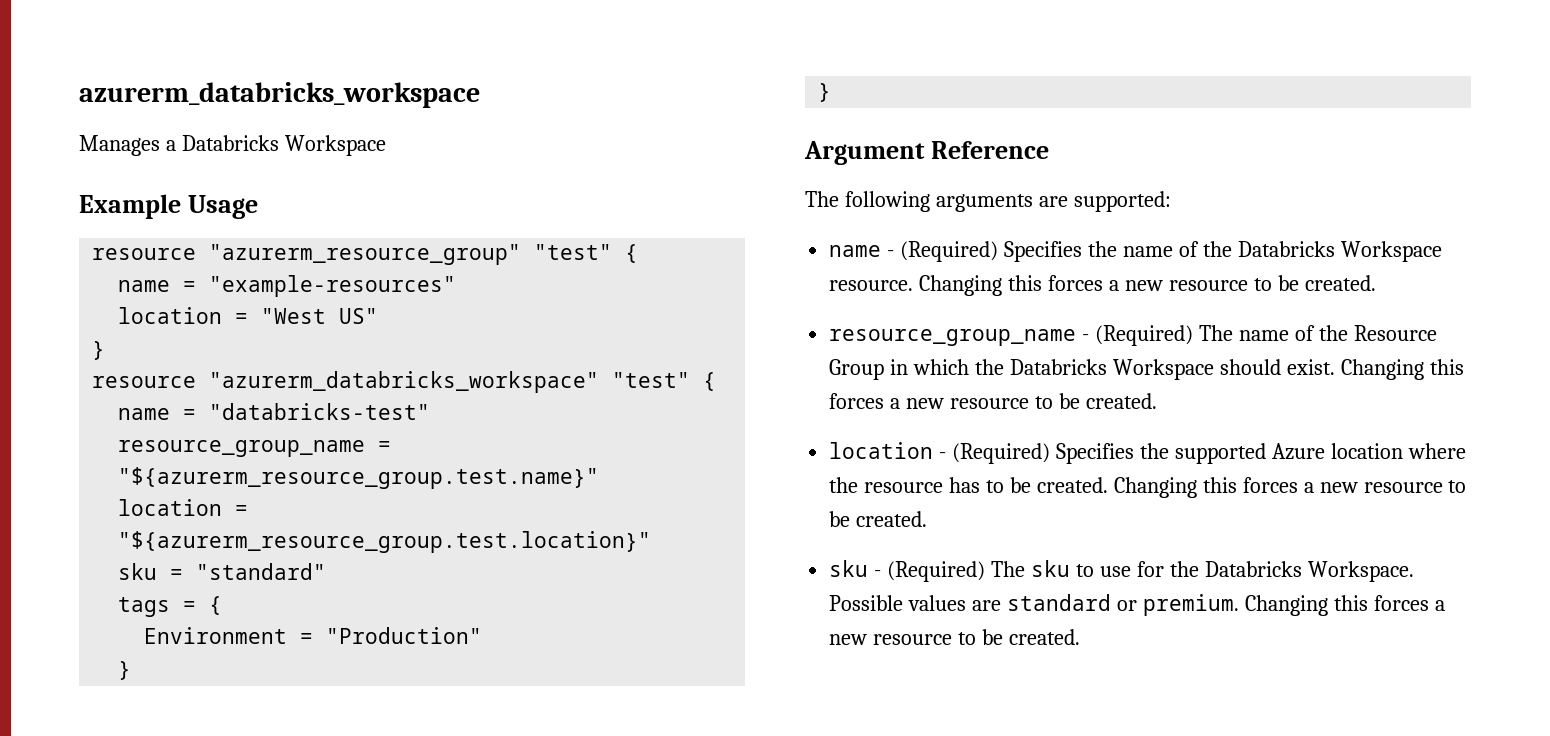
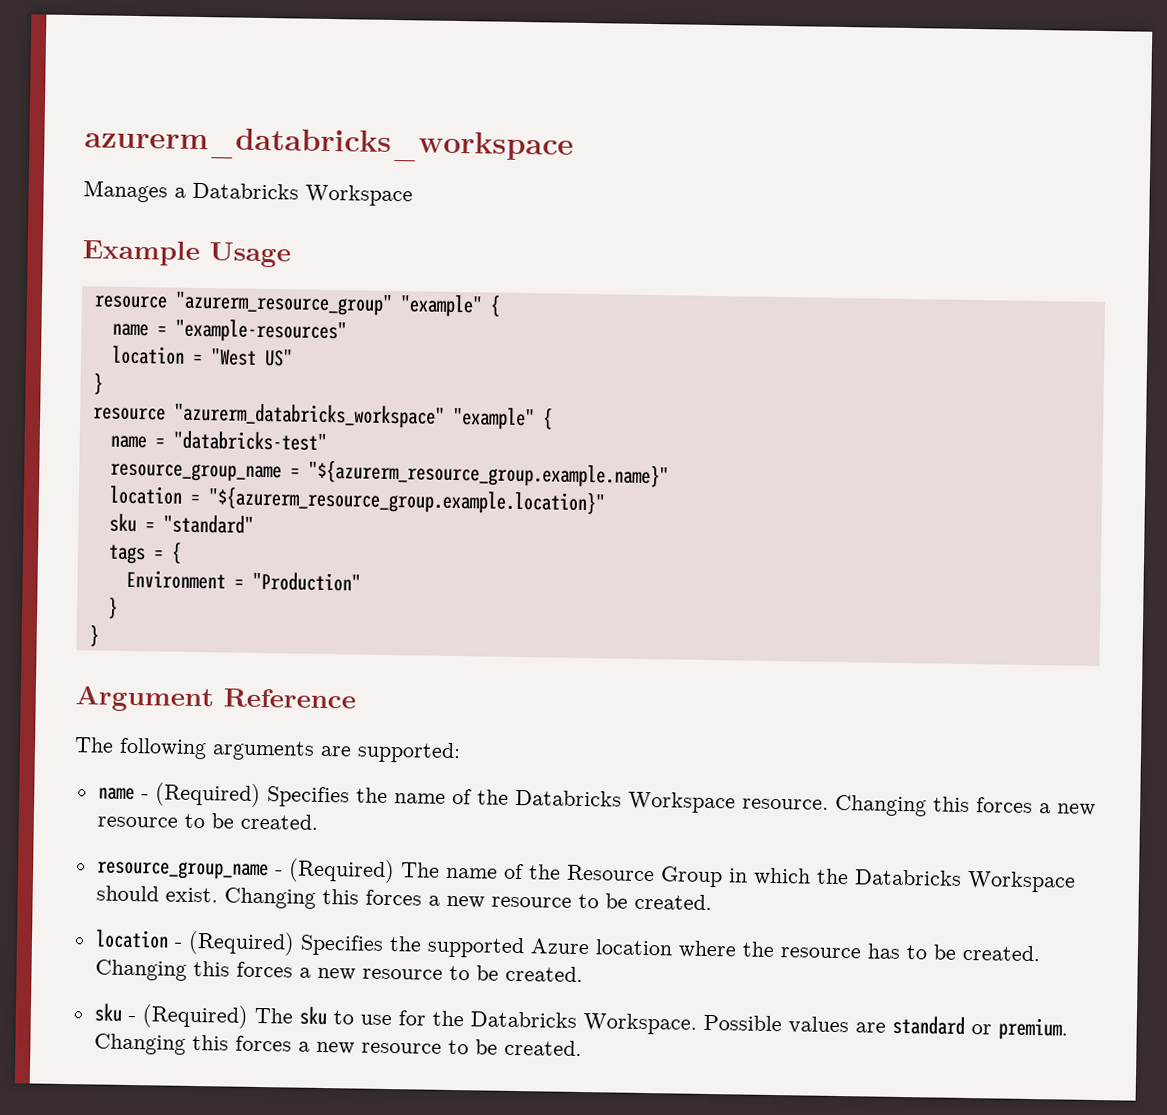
[534,244,613,260] "test" -> [399,294,483,318] "example"
[612,372,691,388] "test" -> [451,406,535,431] "example"
[118,467,600,489] [118,499,249,516] [118,531,652,553] "${azurerm_resource_group.test.name}" // location = "${azurerm_resource_group.test.location}" -> [307,459,669,489] [108,485,606,516] "${azurerm_resource_group.example.name}" // location = "${azurerm_resource_group.example.location}"

